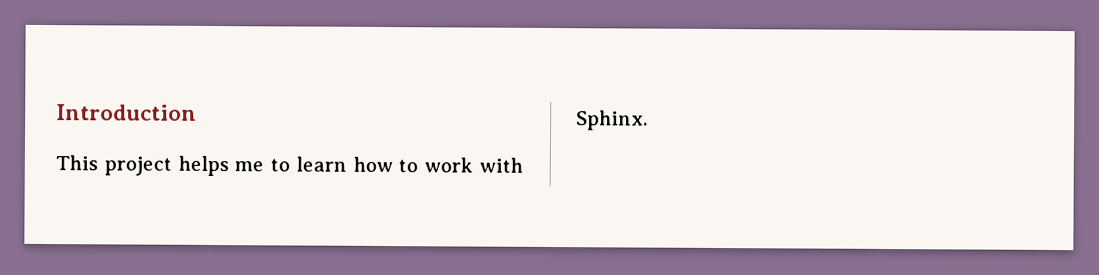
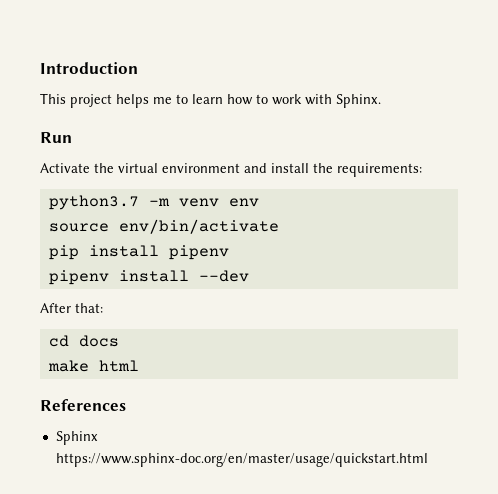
(648, 120) none -> [40,132,72,143] [40,163,422,177] [48,195,259,210] [48,219,279,234] [48,245,229,260] [48,270,249,285] [40,303,103,313] [48,335,119,347] [47,360,139,372] [40,399,126,411] [55,431,98,445] [55,453,428,467] // Run // Activate the virtual environment and install the requirements: // python3.7 -m venv env // source env/bin/activate // pip install pipenv // pipenv install --dev // After that: // cd docs // make html // References // Sphinx https://www.sphinx-doc.org/en/master/usage/quickstart.html

